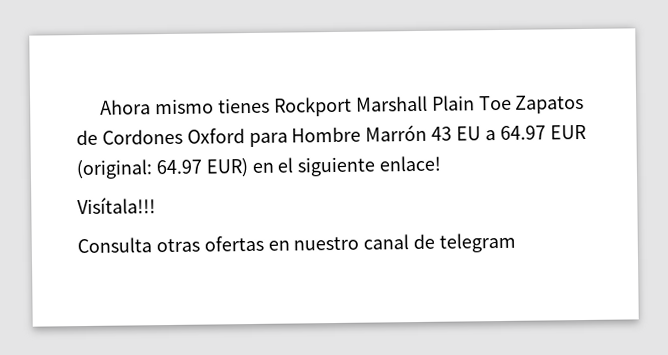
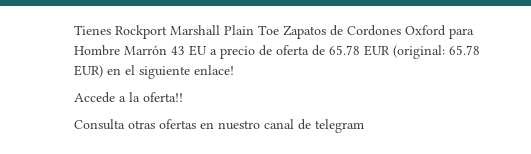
[100,97,271,115] Ahora mismo tienes -> [74,25,111,35] Tienes
[499,125,546,141] 64.97 -> [220,45,360,59] precio de oferta de 65.78
[155,159,202,175] 64.97 -> [449,45,480,55] 65.78
[77,197,156,215] Visítala!!! -> [74,92,183,103] Accede a la oferta!!

